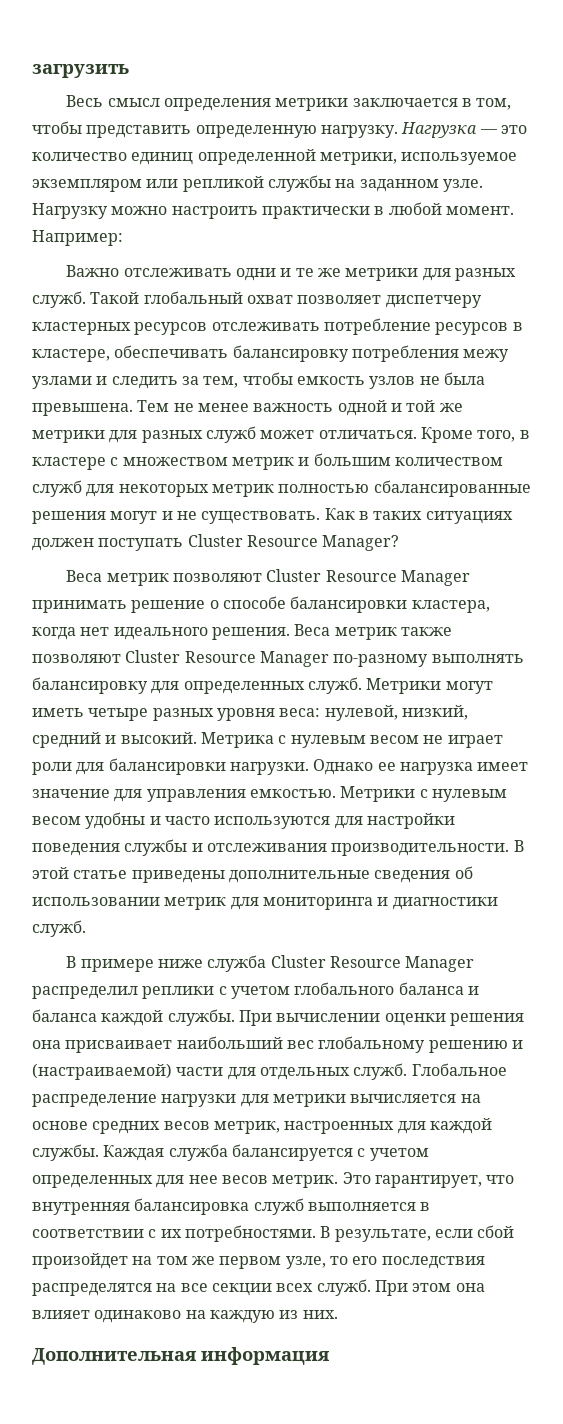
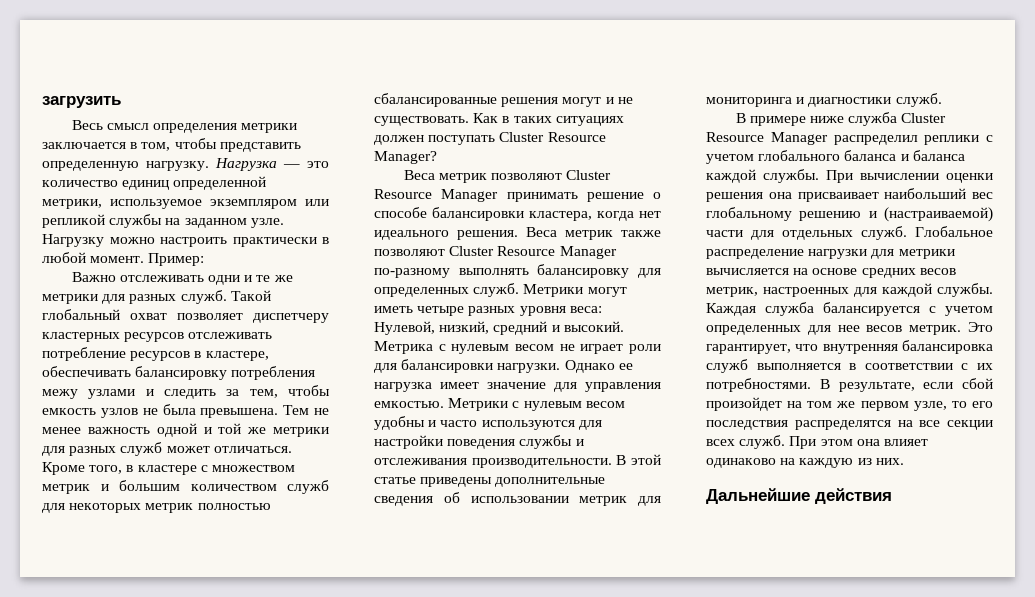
[32,230,123,246] Например: -> [148,253,205,266] Пример:
[324,705,398,721] нулевой, -> [374,321,435,335] Нулевой,
[32,1347,330,1365] Дополнительная информация -> [706,488,892,504] Дальнейшие действия

